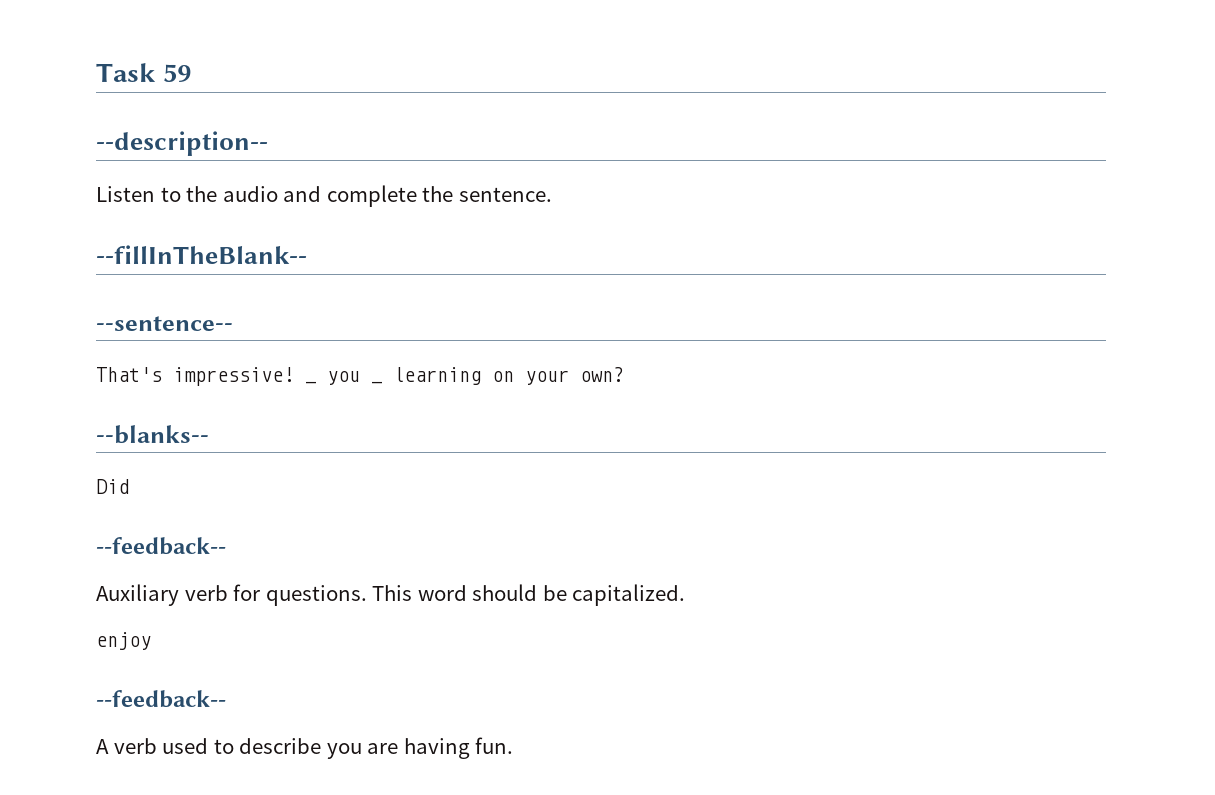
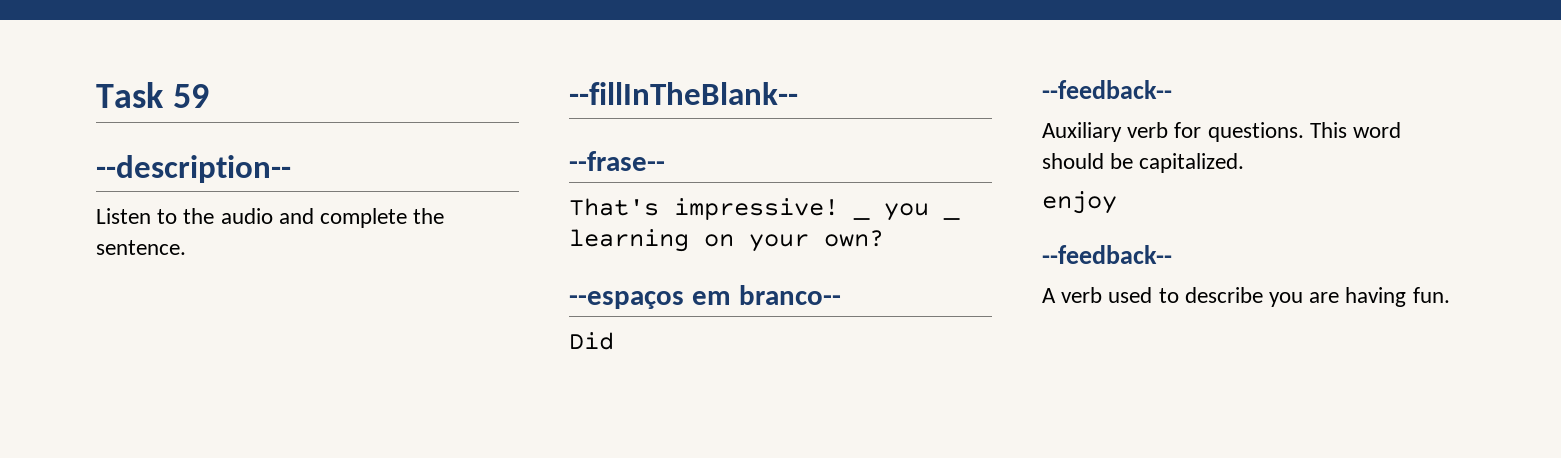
[96,316,233,331] --sentence-- -> [569,151,665,171] --frase--
[96,425,209,444] --blanks-- -> [569,285,841,309] --espaços em branco--

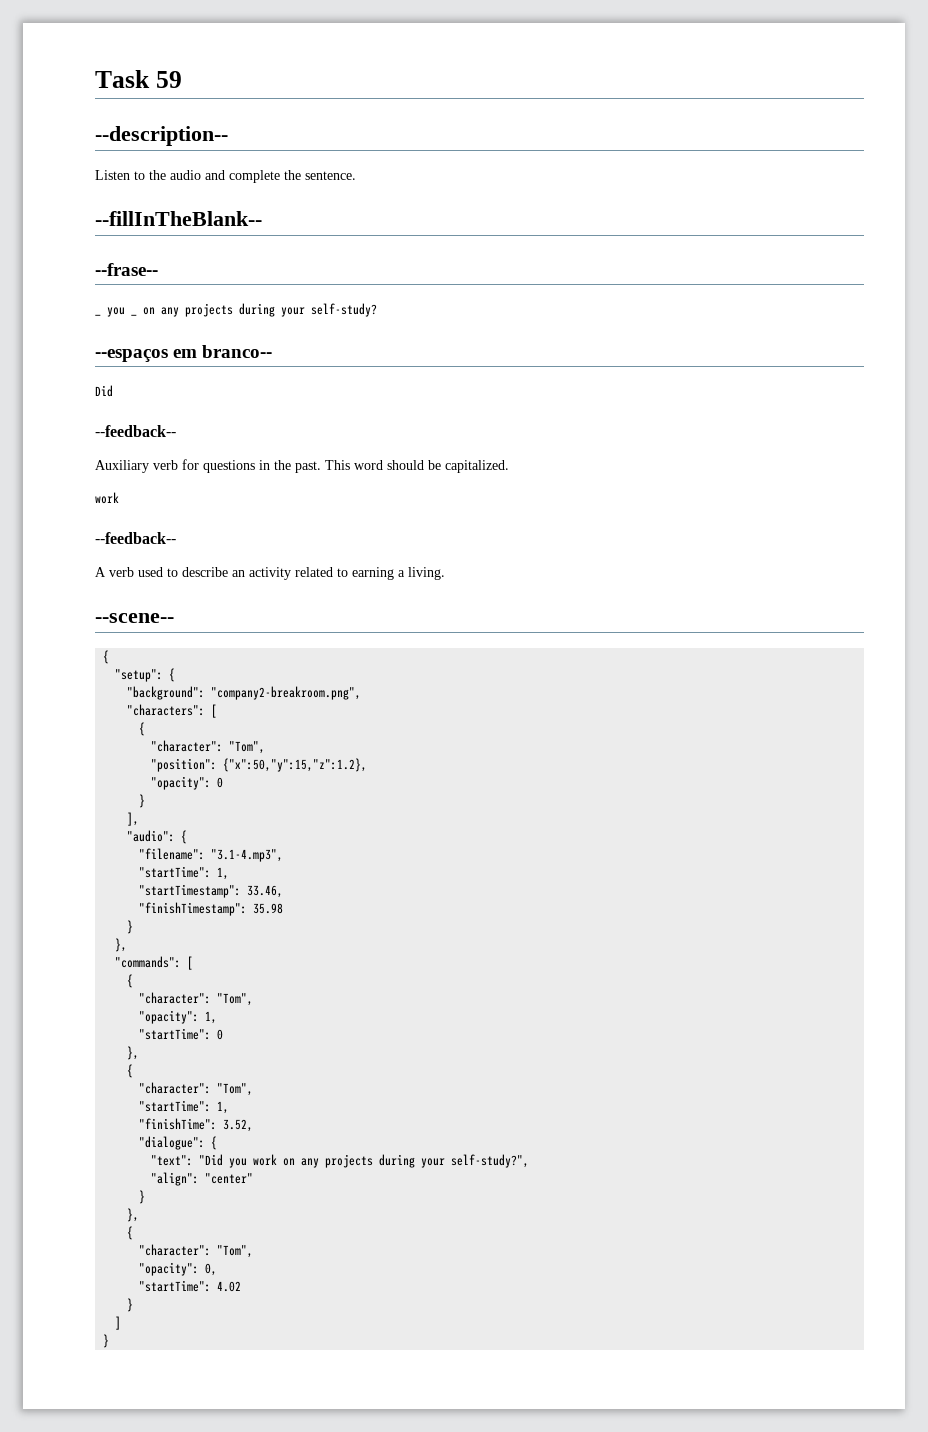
[569,198,839,220] That's impressive! -> (158, 269) none
[569,229,884,252] learning on your own? -> [143,303,377,317] on any projects during your self-study?
[1207,122,1304,142] questions. -> [203,460,321,473] questions in the past.
[1042,191,1117,214] enjoy -> [95,492,119,504] work
[1269,287,1450,307] you are having fun. -> [232,567,445,580] [95,613,174,623] [103,650,110,664] [115,668,176,682] [127,686,362,700] [127,704,218,718] [139,722,146,736] [151,740,266,754] [151,758,368,772] [151,776,224,790] [139,794,146,808] [127,812,140,826] [127,830,188,844] [139,848,284,862] [139,866,230,880] [139,884,284,898] [139,902,284,916] [127,920,134,934] [115,938,128,952] [115,956,194,970] [127,974,134,988] [139,992,254,1006] [139,1010,218,1024] [139,1028,224,1040] [127,1046,140,1060] [127,1064,134,1078] [139,1082,254,1096] [139,1100,230,1114] [139,1118,254,1132] [139,1136,218,1150] [151,1154,530,1168] [151,1172,254,1186] [139,1190,146,1204] [127,1208,140,1222] [127,1226,134,1240] [139,1244,254,1258] [139,1262,218,1276] [139,1280,242,1292] [127,1298,134,1312] [115,1316,122,1330] [103,1334,110,1348] an activity related to earning a living. // --scene-- // { // "setup": { // "background": "company2-breakroom.png", // "characters": [ // { // "character": "Tom", // "position": {"x":50,"y":15,"z":1.2}, // "opacity": 0 // } // ], // "audio": { // "filename": "3.1-4.mp3", // "startTime": 1, // "startTimestamp": 33.46, // "finishTimestamp": 35.98 // } // }, // "commands": [ // { // "character": "Tom", // "opacity": 1, // "startTime": 0 // }, // { // "character": "Tom", // "startTime": 1, // "finishTime": 3.52, // "dialogue": { // "text": "Did you work on any projects during your self-study?", // "align": "center" // } // }, // { // "character": "Tom", // "opacity": 0, // "startTime": 4.02 // } // ] // }

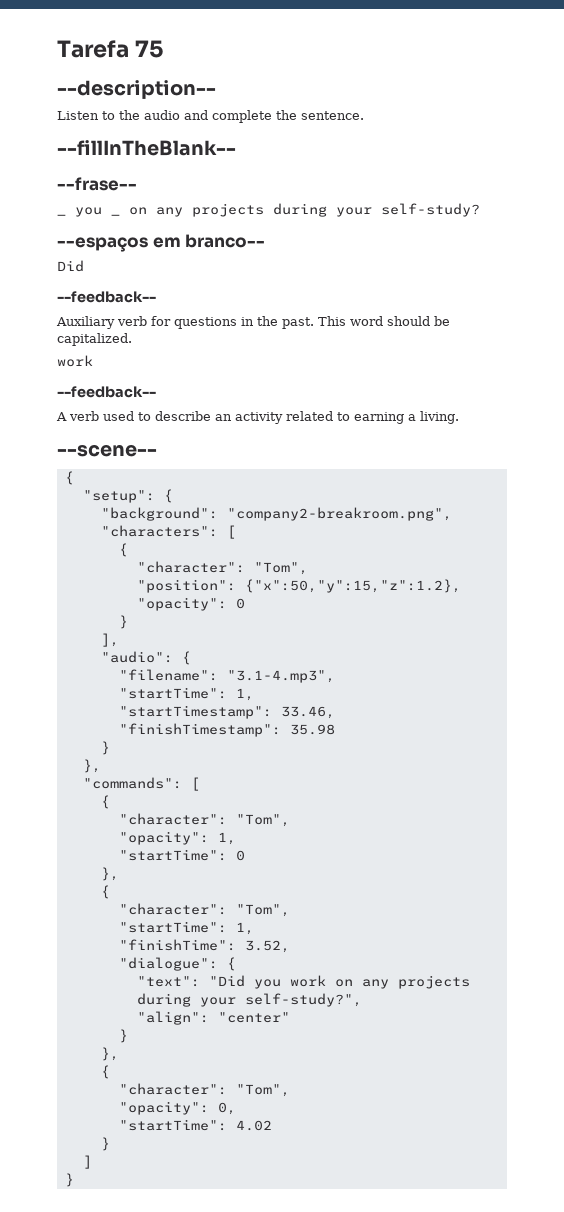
[95,70,182,88] Task 59 -> [57,40,164,58] Tarefa 75

